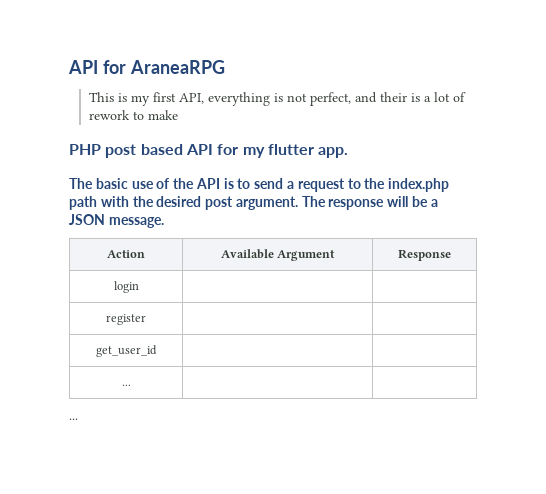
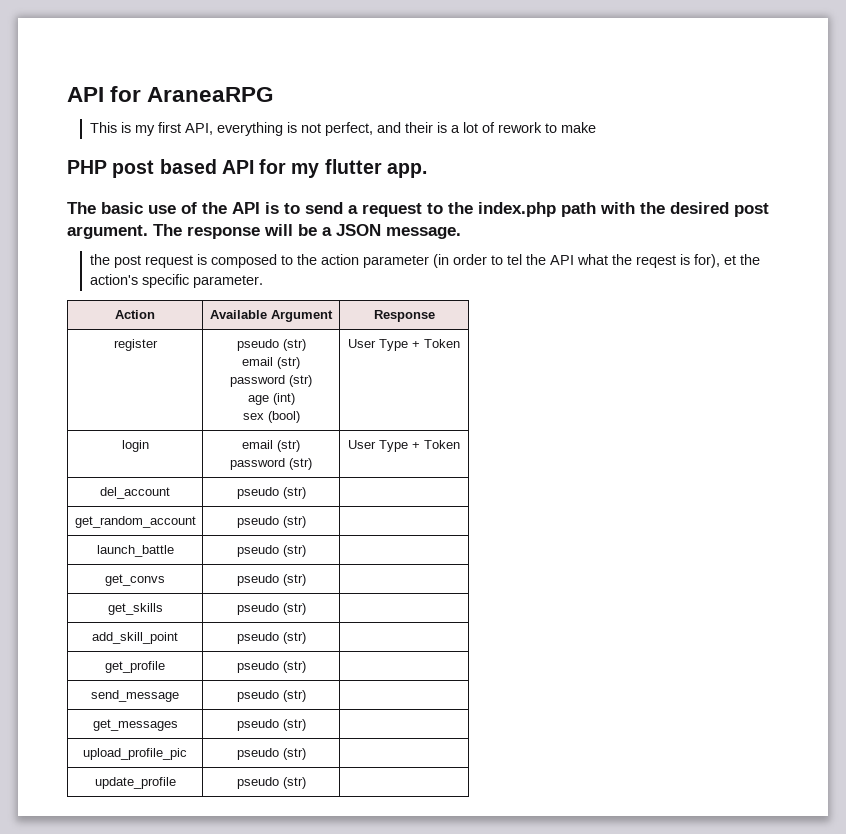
[107,250,145,258] [220,249,336,261] [398,249,451,261] [113,281,139,293] [106,314,146,325] [96,345,157,357] [121,384,131,386] [69,418,78,420] // Action | Available Argument | Response // login | | // register | | // get_user_id | | // ... | | // ... -> [89,254,760,268] [89,274,263,288] [115,310,155,319] [210,310,333,322] [373,310,435,322] [113,339,158,351] [236,339,306,351] [242,357,300,369] [230,375,312,387] [247,393,295,405] [242,411,300,423] [348,339,460,351] [121,440,149,452] [242,440,300,452] [230,458,312,470] [348,440,460,452] [100,487,170,499] [236,487,306,499] [74,516,196,528] [236,516,306,528] [96,545,174,557] [236,545,306,557] [105,574,165,586] [236,574,306,586] [107,603,163,615] [236,603,306,615] [92,632,178,644] [236,632,306,644] [105,661,165,673] [236,661,306,673] [91,690,179,702] [236,690,306,702] [92,719,178,731] [236,719,306,731] [83,748,187,760] [236,748,306,760] [94,777,176,789] [236,777,306,789] // the post request is composed to the action parameter (in order to tel the API what the reqest is for), et the action's specific parameter. // Action | Available Argument | Response // register | pseudo (str) // email (str) // password (str) // age (int) // sex (bool) | User Type + Token // login | email (str) // password (str) | User Type + Token // del_account | pseudo (str) | // get_random_account | pseudo (str) | // launch_battle | pseudo (str) | // get_convs | pseudo (str) | // get_skills | pseudo (str) | // add_skill_point | pseudo (str) | // get_profile | pseudo (str) | // send_message | pseudo (str) | // get_messages | pseudo (str) | // upload_profile_pic | pseudo (str) | // update_profile | pseudo (str) |

